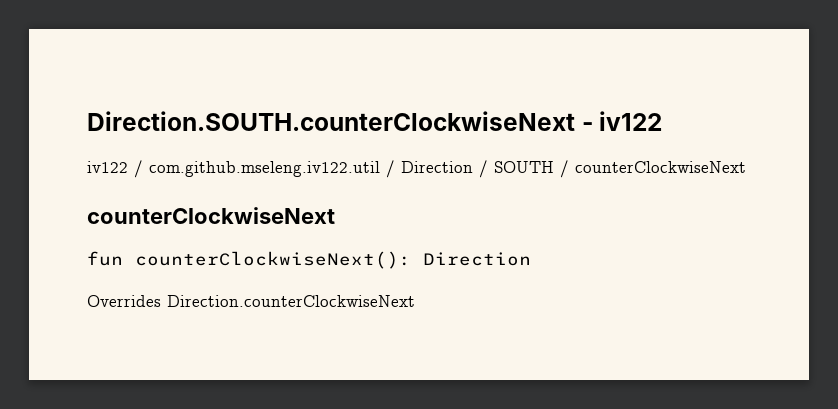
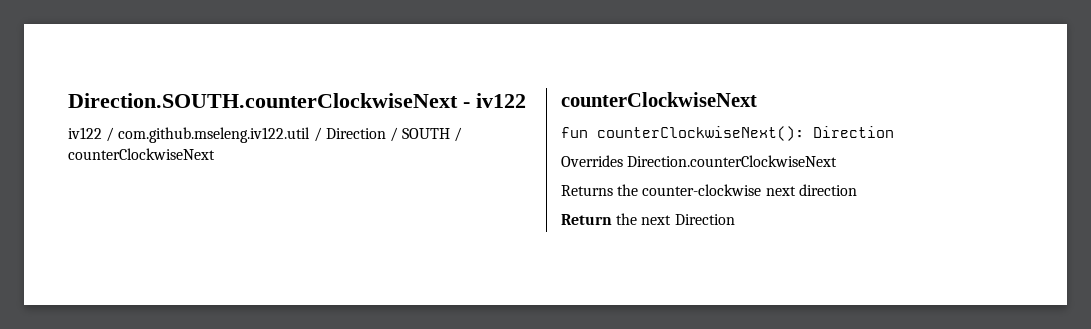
(415, 301) none -> [561,184,857,196] [561,213,735,225] // Returns the counter-clockwise next direction // Return the next Direction

